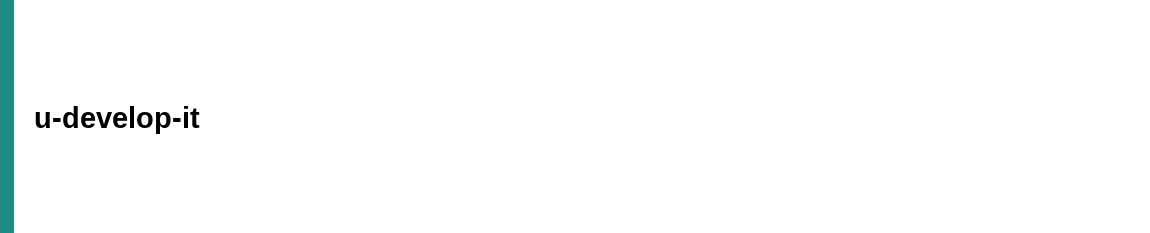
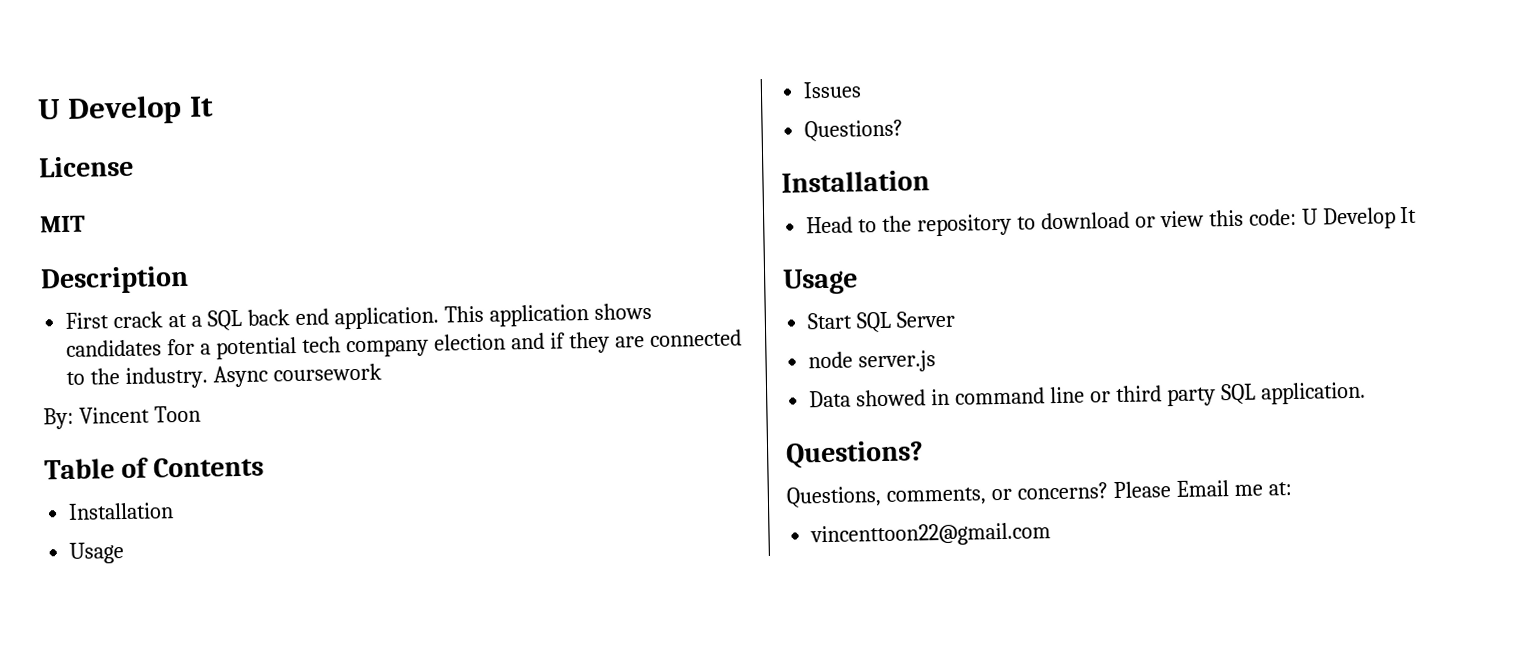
[34,106,200,134] u-develop-it -> [37,94,214,125] [38,155,134,178] [39,215,86,233] [40,265,189,295] [65,302,652,331] [66,329,742,360] [66,363,382,389] [43,405,201,430] [44,456,264,480] [68,502,175,520] [69,541,125,564] [803,81,863,99] [804,119,904,142] [781,170,930,193] [806,206,1418,237] [782,268,858,295] [807,310,956,333] [808,350,937,373] [809,381,1366,408] [785,440,924,469] [786,480,1292,508] [810,522,1052,548] U Develop It // License // MIT // Description // First crack at a SQL back end application. This application shows candidates for a potential tech company election and if they are connected to the industry. Async coursework // By: Vincent Toon // Table of Contents // Installation // Usage // Issues // Questions? // Installation // Head to the repository to download or view this code: U Develop It // Usage // Start SQL Server // node server.js // Data showed in command line or third party SQL application. // Questions? // Questions, comments, or concerns? Please Email me at: // vincenttoon22@gmail.com

